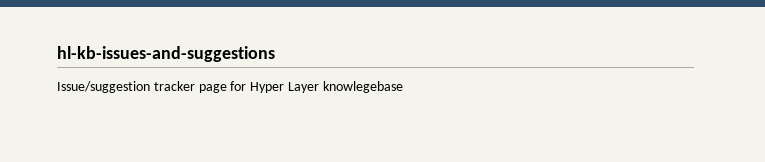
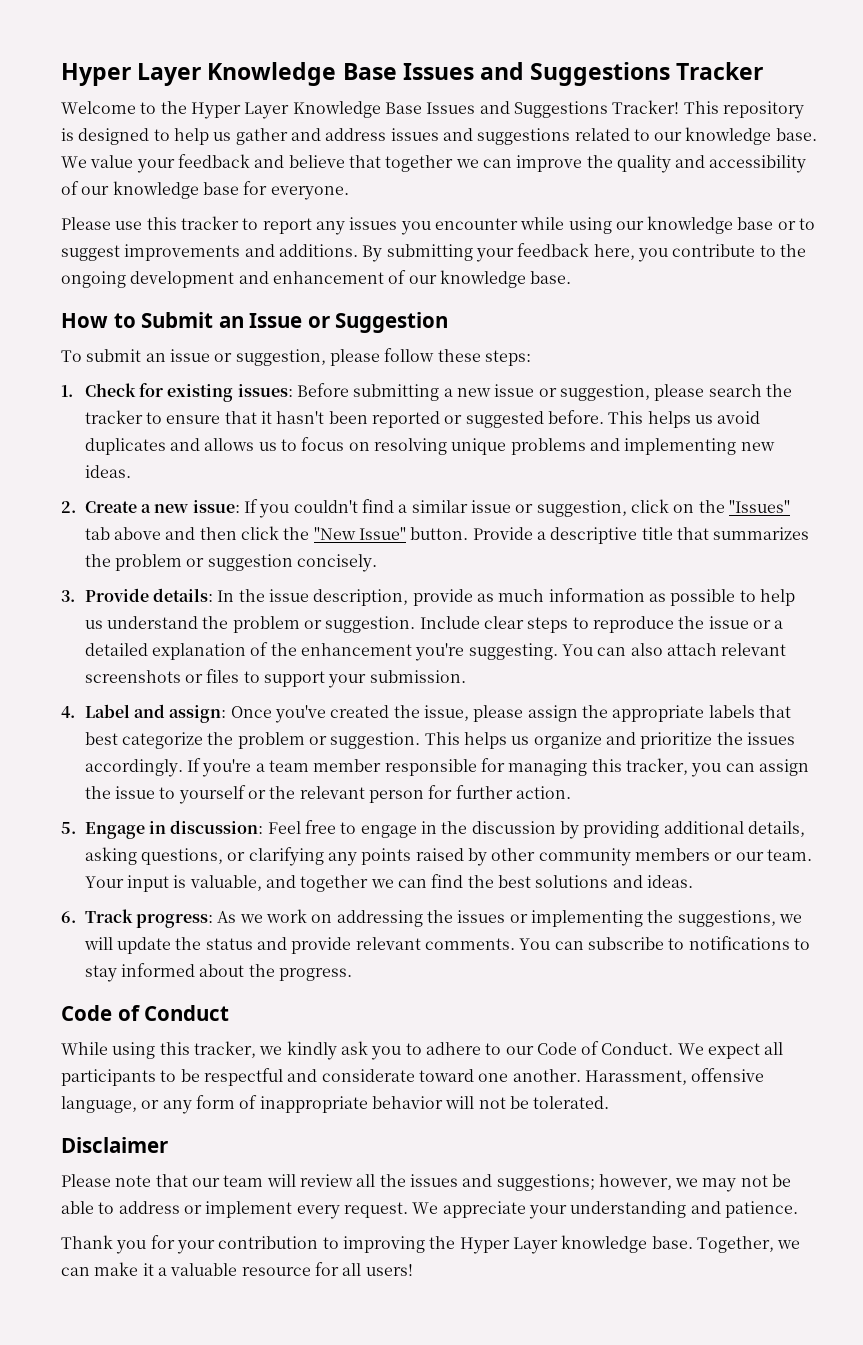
[57,46,275,62] [57,81,403,93] hl-kb-issues-and-suggestions // Issue/suggestion tracker page for Hyper Layer knowlegebase -> [61,62,764,86] [61,100,804,119] [61,127,817,145] [61,154,807,173] [61,181,349,200] [61,216,816,235] [61,243,806,262] [61,270,572,288] [61,312,449,333] [61,348,531,366] [61,383,792,402] [84,410,761,428] [84,437,775,455] [84,465,131,478] [61,499,790,518] [84,526,810,544] [84,554,378,572] [61,588,795,606] [84,616,784,633] [84,642,787,661] [84,669,466,688] [61,704,791,723] [84,732,795,749] [84,758,809,777] [84,785,571,804] [61,820,805,839] [84,847,812,866] [84,874,693,892] [61,909,802,928] [83,936,810,954] [84,963,353,982] [61,1005,230,1021] [61,1041,784,1060] [61,1068,765,1086] [61,1095,610,1114] [61,1137,168,1153] [61,1174,792,1192] [61,1201,798,1219] [61,1235,801,1254] [61,1262,413,1276] Hyper Layer Knowledge Base Issues and Suggestions Tracker // Welcome to the Hyper Layer Knowledge Base Issues and Suggestions Tracker! This repository is designed to help us gather and address issues and suggestions related to our knowledge base. We value your feedback and believe that together we can improve the quality and accessibility of our knowledge base for everyone. // Please use this tracker to report any issues you encounter while using our knowledge base or to suggest improvements and additions. By submitting your feedback here, you contribute to the ongoing development and enhancement of our knowledge base. // How to Submit an Issue or Suggestion // To submit an issue or suggestion, please follow these steps: // 1. Check for existing issues: Before submitting a new issue or suggestion, please search the tracker to ensure that it hasn't been reported or suggested before. This helps us avoid duplicates and allows us to focus on resolving unique problems and implementing new ideas. // 2. Create a new issue: If you couldn't find a similar issue or suggestion, click on the "Issues" tab above and then click the "New Issue" button. Provide a descriptive title that summarizes the problem or suggestion concisely. // 3. Provide details: In the issue description, provide as much information as possible to help us understand the problem or suggestion. Include clear steps to reproduce the issue or a detailed explanation of the enhancement you're suggesting. You can also attach relevant screenshots or files to support your submission. // 4. Label and assign: Once you've created the issue, please assign the appropriate labels that best categorize the problem or suggestion. This helps us organize and prioritize the issues accordingly. If you're a team member responsible for managing this tracker, you can assign the issue to yourself or the relevant person for further action. // 5. Engage in discussion: Feel free to engage in the discussion by providing additional details, asking questions, or clarifying any points raised by other community members or our team. Your input is valuable, and together we can find the best solutions and ideas. // 6. Track progress: As we work on addressing the issues or implementing the suggestions, we will update the status and provide relevant comments. You can subscribe to notifications to stay informed about the progress. // Code of Conduct // While using this tracker, we kindly ask you to adhere to our Code of Conduct. We expect all participants to be respectful and considerate toward one another. Harassment, offensive language, or any form of inappropriate behavior will not be tolerated. // Disclaimer // Please note that our team will review all the issues and suggestions; however, we may not be able to address or implement every request. We appreciate your understanding and patience. // Thank you for your contribution to improving the Hyper Layer knowledge base. Together, we can make it a valuable resource for all users!

